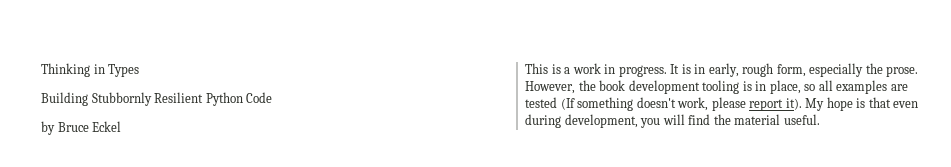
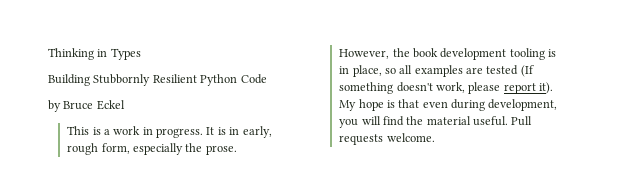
(820, 119) none -> [511,116,533,126] [339,133,435,145] Pull requests welcome.

